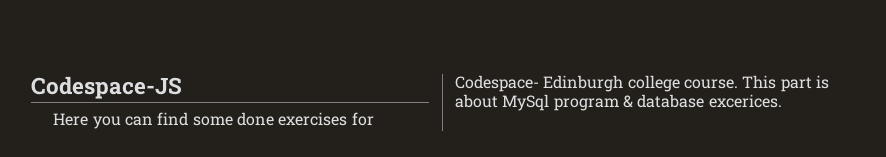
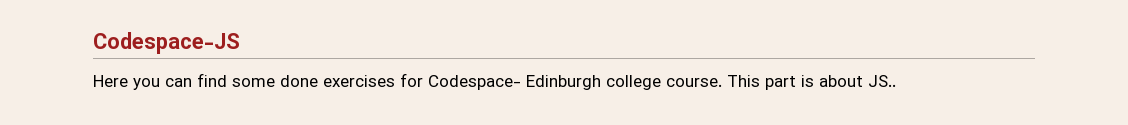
[502,94,782,111] MySql program & database excerices. -> [868,75,896,87] JS..

